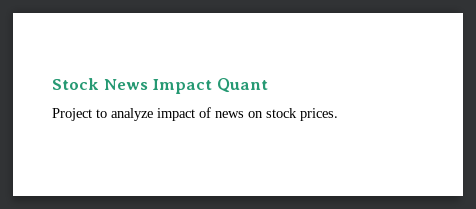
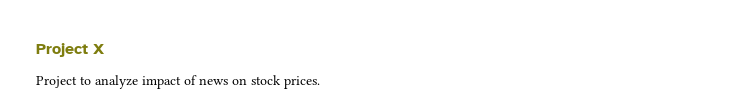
[52,78,268,94] Stock News Impact Quant -> [36,43,105,57] Project X

